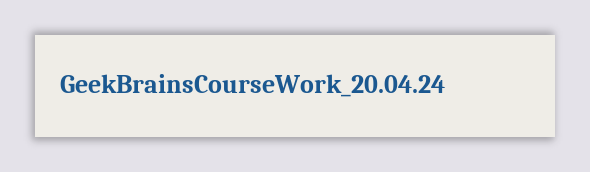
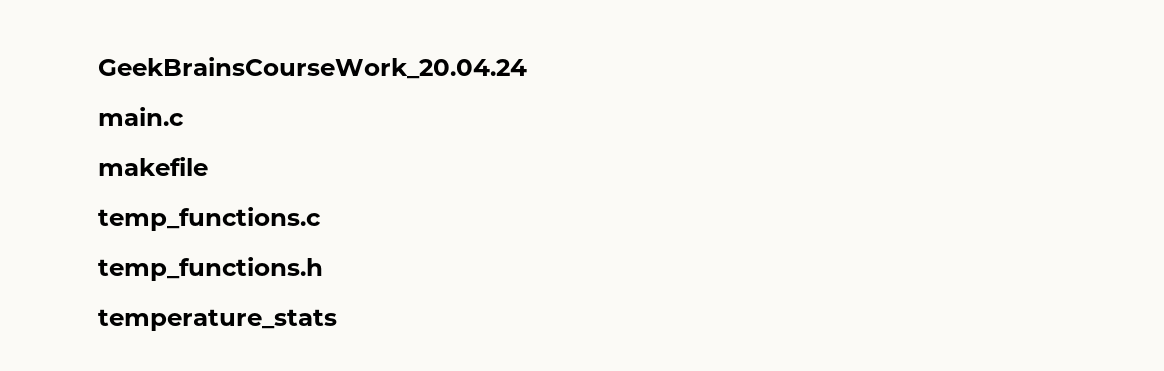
(445, 85) none -> [98,107,184,126] [98,157,208,176] [98,207,321,231] [98,257,323,281] [98,309,337,331] // main.c // makefile // temp_functions.c // temp_functions.h // temperature_stats

